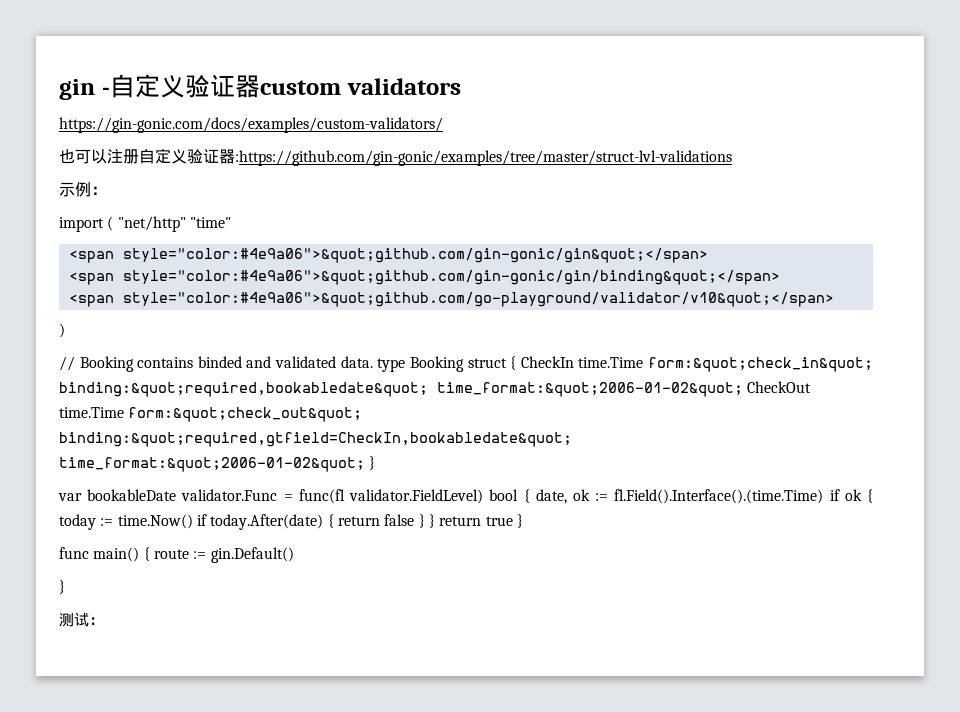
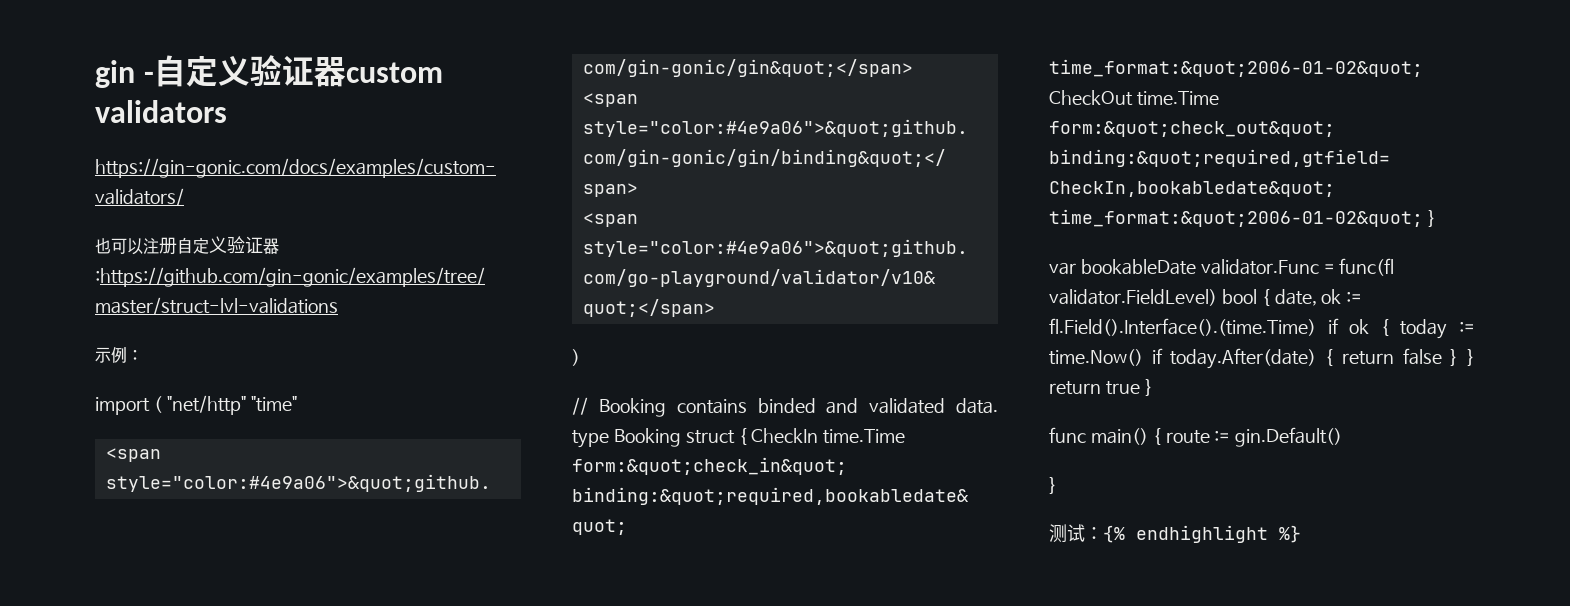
(104, 621) none -> [1103,525,1301,543] {% endhighlight %}

